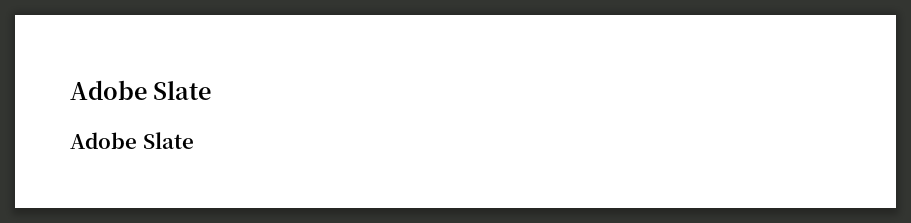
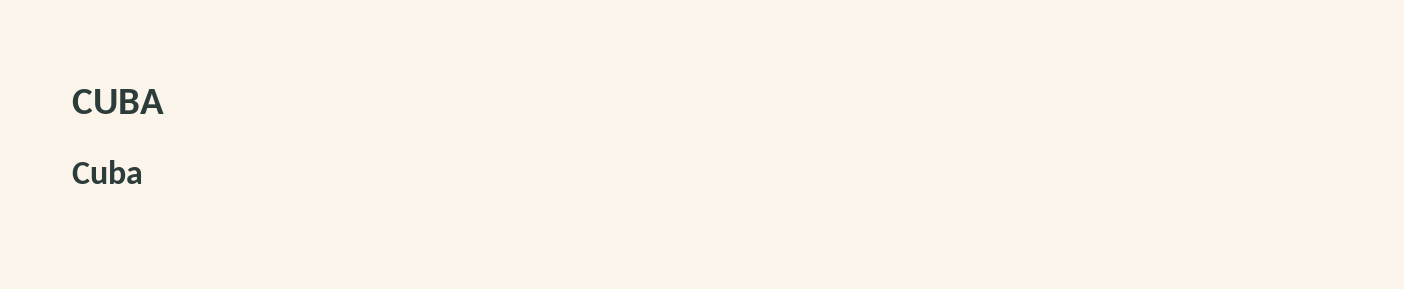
[70,80,212,100] [70,132,194,149] Adobe Slate // Adobe Slate -> [72,89,164,114] [72,160,143,184] CUBA // Cuba

